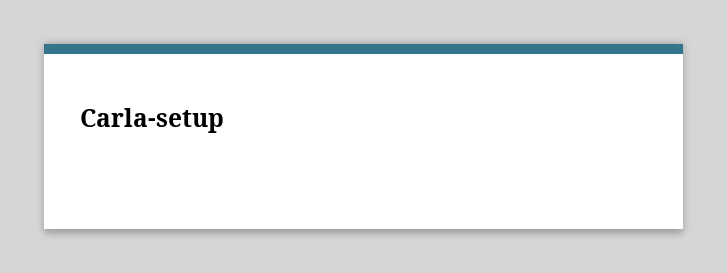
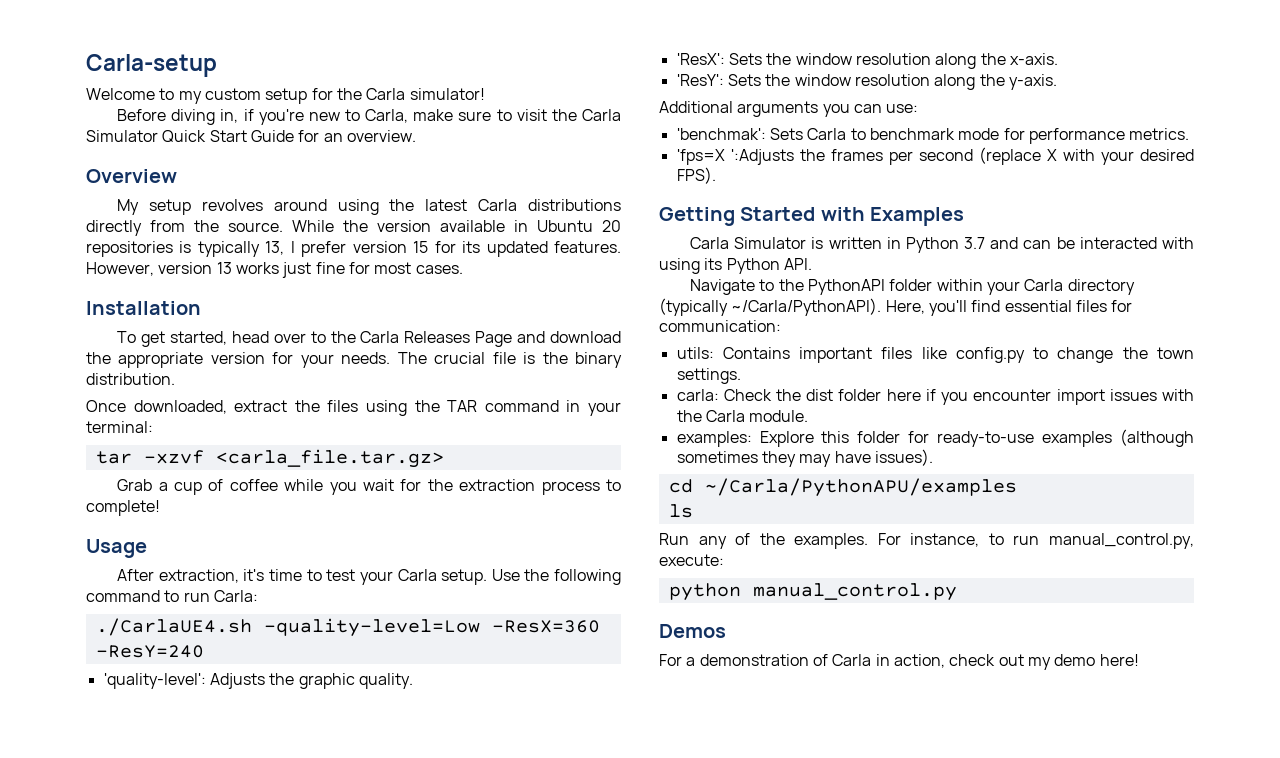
(224, 120) none -> [86,88,485,104] [117,109,622,125] [86,130,416,143] [86,169,177,183] [117,199,622,215] [86,220,621,236] [86,241,621,257] [86,262,463,278] [86,301,201,315] [117,331,621,347] [86,352,622,368] [86,373,175,385] [86,400,622,416] [86,421,153,433] [95,449,444,468] [117,479,622,495] [86,500,160,516] [86,539,147,558] [117,569,622,585] [86,590,258,602] [95,618,600,637] [95,645,204,658] [103,673,413,689] [676,53,1058,69] [676,74,1057,90] [659,101,919,117] [676,128,1190,144] [676,147,1194,165] [676,167,716,184] [659,207,965,226] [690,237,1195,253] [659,258,812,274] [690,279,1135,295] [659,298,1133,316] [659,320,781,332] [676,347,1194,363] [676,368,741,384] [676,389,1194,405] [676,410,809,422] [676,429,1194,447] [676,449,933,467] [668,478,1017,497] [668,504,693,518] [659,533,1194,549] [659,554,724,566] [668,583,957,601] [659,624,726,638] [659,654,1139,670] // Welcome to my custom setup for the Carla simulator! // Before diving in, if you're new to Carla, make sure to visit the Carla Simulator Quick Start Guide for an overview. // Overview // My setup revolves around using the latest Carla distributions directly from the source. While the version available in Ubuntu 20 repositories is typically 13, I prefer version 15 for its updated features. However, version 13 works just fine for most cases. // Installation // To get started, head over to the Carla Releases Page and download the appropriate version for your needs. The crucial file is the binary distribution. // Once downloaded, extract the files using the TAR command in your terminal: // tar -xzvf <carla_file.tar.gz> // Grab a cup of coffee while you wait for the extraction process to complete! // Usage // After extraction, it's time to test your Carla setup. Use the following command to run Carla: // ./CarlaUE4.sh -quality-level=Low -ResX=360 -ResY=240 // 'quality-level': Adjusts the graphic quality. // 'ResX': Sets the window resolution along the x-axis. // 'ResY': Sets the window resolution along the y-axis. // Additional arguments you can use: // 'benchmak': Sets Carla to benchmark mode for performance metrics. // 'fps=X ':Adjusts the frames per second (replace X with your desired FPS). // Getting Started with Examples // Carla Simulator is written in Python 3.7 and can be interacted with using its Python API. // Navigate to the PythonAPI folder within your Carla directory (typically ~/Carla/PythonAPI). Here, you'll find essential files for communication: // utils: Contains important files like config.py to change the town settings. // carla: Check the dist folder here if you encounter import issues with the Carla module. // examples: Explore this folder for ready-to-use examples (although sometimes they may have issues). // cd ~/Carla/PythonAPU/examples // ls // Run any of the examples. For instance, to run manual_control.py, execute: // python manual_control.py // Demos // For a demonstration of Carla in action, check out my demo here!

